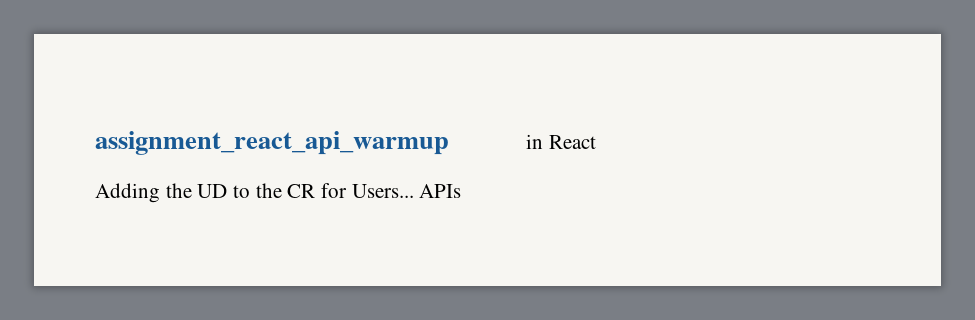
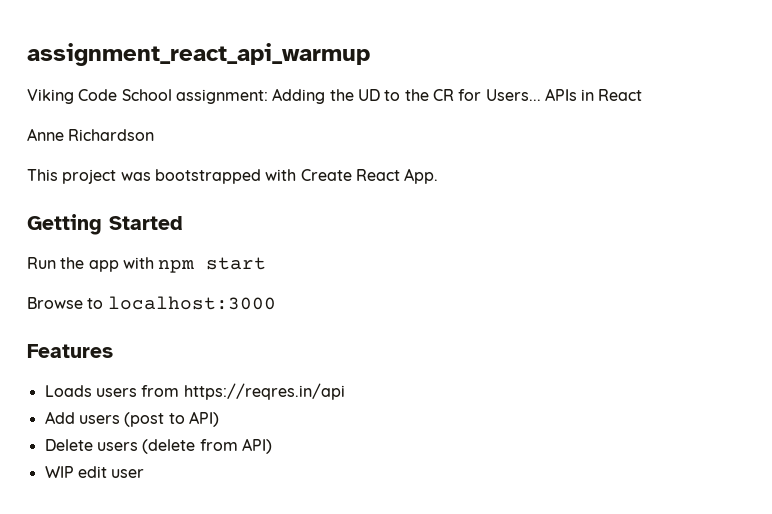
(449, 143) none -> [27,89,268,104] Viking Code School assignment:
(596, 142) none -> [27,128,155,141] [27,168,439,184] [27,214,183,235] [27,257,267,273] [27,296,276,310] [27,344,113,358] [44,383,345,400] [44,411,219,427] [44,438,272,454] [44,466,145,478] // Anne Richardson // This project was bootstrapped with Create React App. // Getting Started // Run the app with npm start // Browse to localhost:3000 // Features // Loads users from https://reqres.in/api // Add users (post to API) // Delete users (delete from API) // WIP edit user

